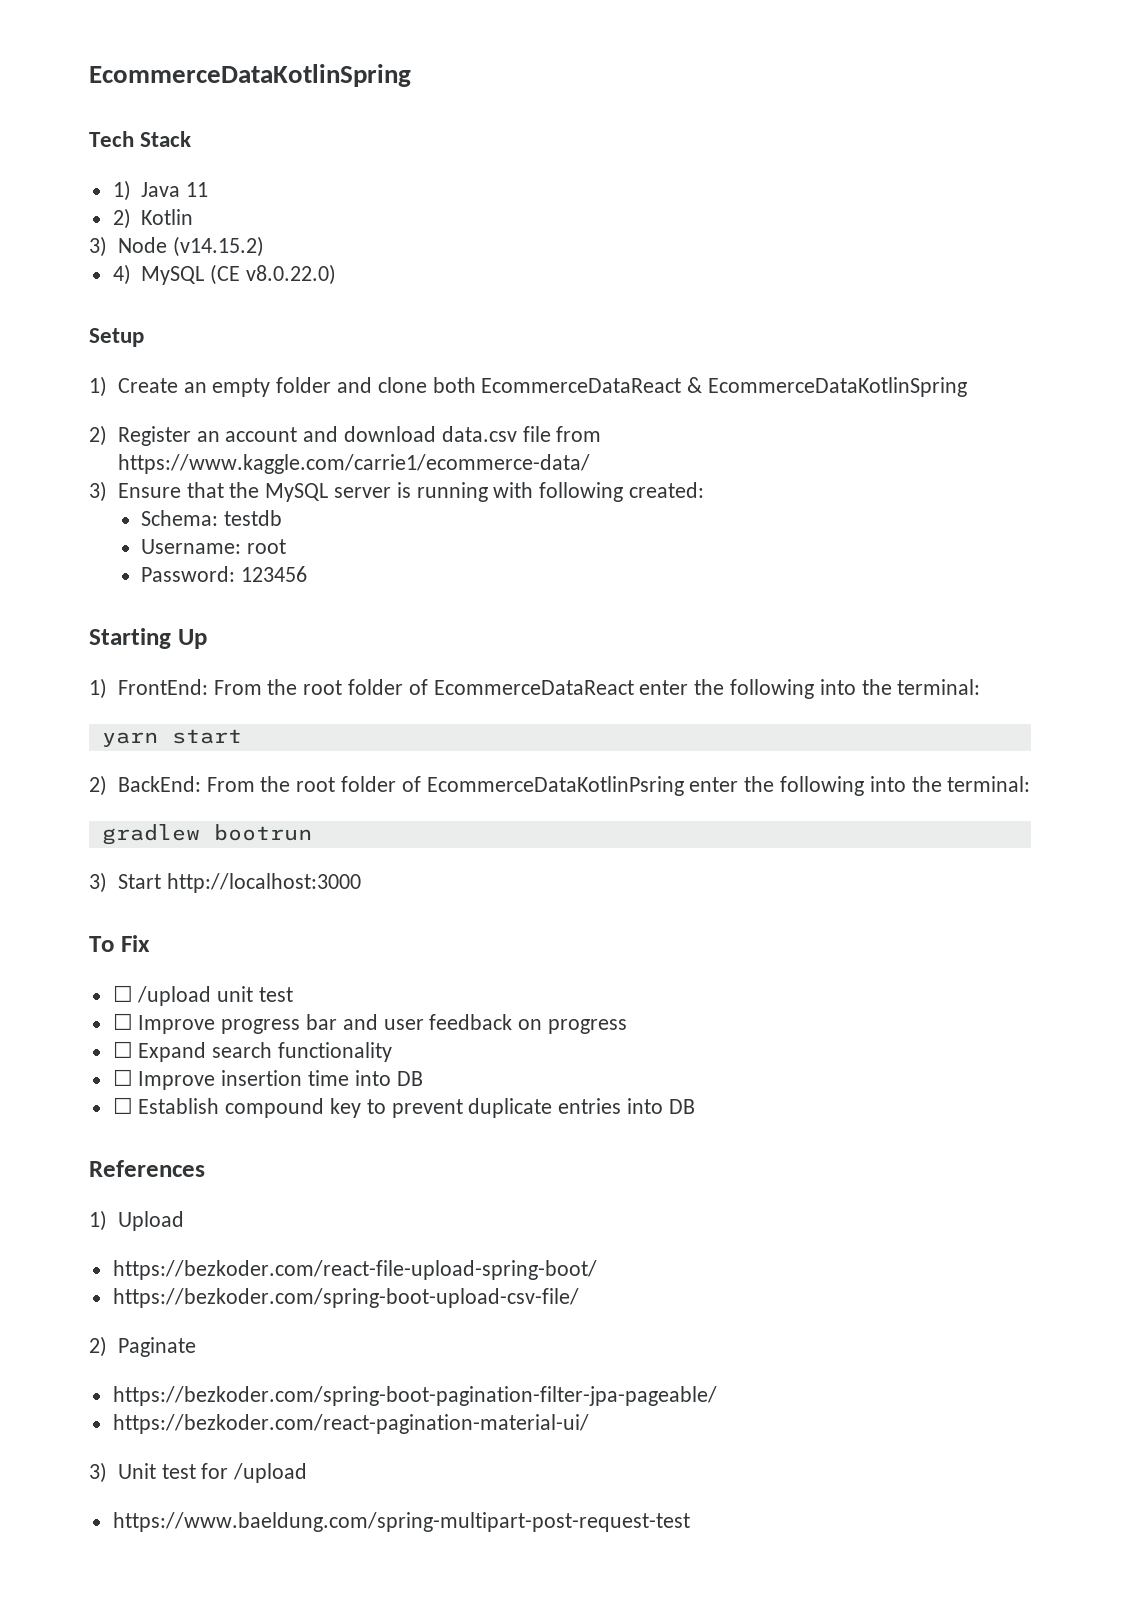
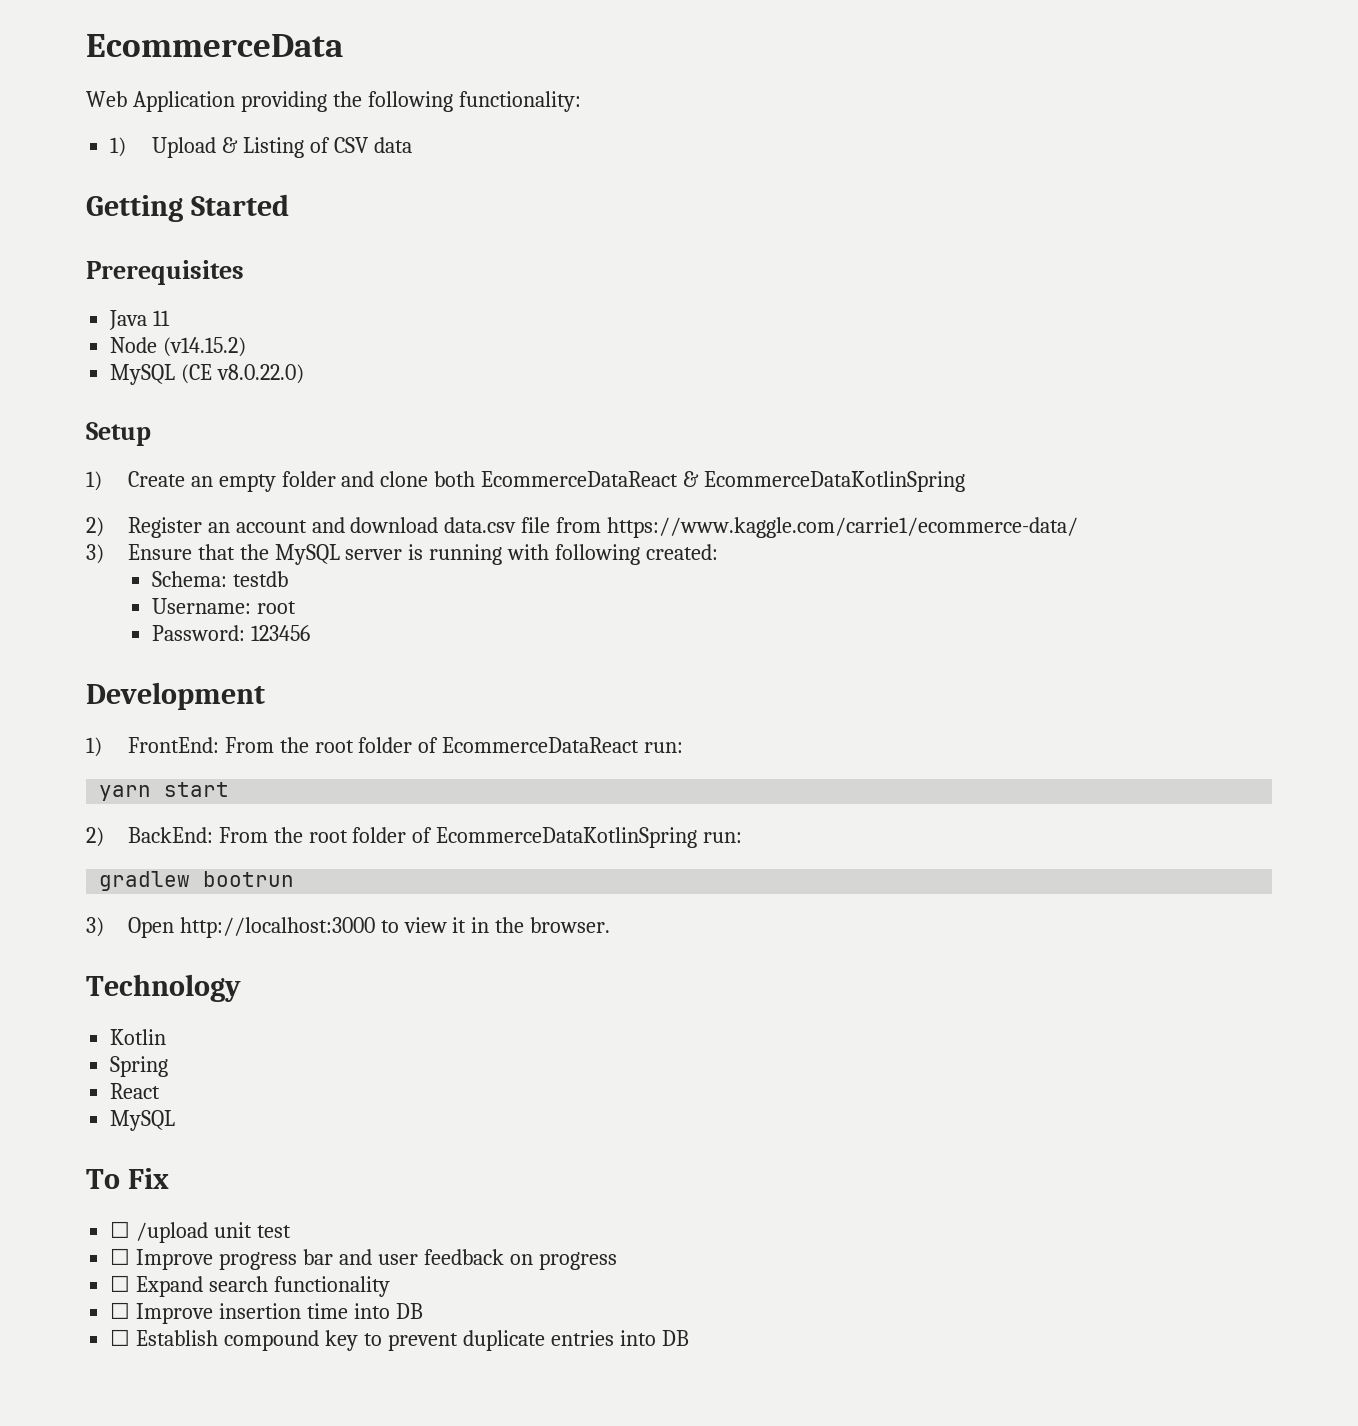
[89,64,411,87] [89,131,192,147] [112,180,131,201] EcommerceDataKotlinSpring // Tech Stack // 1) -> [86,34,343,57] [86,91,581,112] [110,137,412,158] [86,194,289,222] [86,260,244,285] EcommerceData // Web Application providing the following functionality: // 1) Upload & Listing of CSV data // Getting Started // Prerequisites //
[112,208,194,229] [89,236,107,257] 2) Kotlin // 3) -> (171, 318) none
[112,264,131,285] 4) -> (247, 347) none
[89,628,207,649] Starting Up -> [86,682,265,710] Development
[639,679,981,699] enter the following into the terminal: -> [644,742,684,753] run:
[426,776,1031,796] EcommerceDataKotlinPsring enter the following into the terminal: -> [436,827,743,848] EcommerceDataKotlinSpring run:
[117,874,161,889] Start -> [127,917,174,938] Open
(361, 883) none -> [380,917,611,933] [86,974,241,1002] [110,1029,167,1045] [110,1056,169,1077] [110,1083,161,1099] [110,1110,176,1131] to view it in the browser. // Technology // Kotlin // Spring // React // MySQL
[89,1160,205,1177] [89,1210,184,1231] [112,1260,597,1280] [112,1288,579,1308] [89,1336,196,1357] [112,1386,717,1406] [112,1414,589,1434] [89,1462,308,1483] [112,1512,690,1532] // References // 1) Upload // https://bezkoder.com/react-file-upload-spring-boot/ // https://bezkoder.com/spring-boot-upload-csv-file/ // 2) Paginate // https://bezkoder.com/spring-boot-pagination-filter-jpa-pageable/ // https://bezkoder.com/react-pagination-material-ui/ // 3) Unit test for /upload // https://www.baeldung.com/spring-multipart-post-request-test -> (689, 1338) none

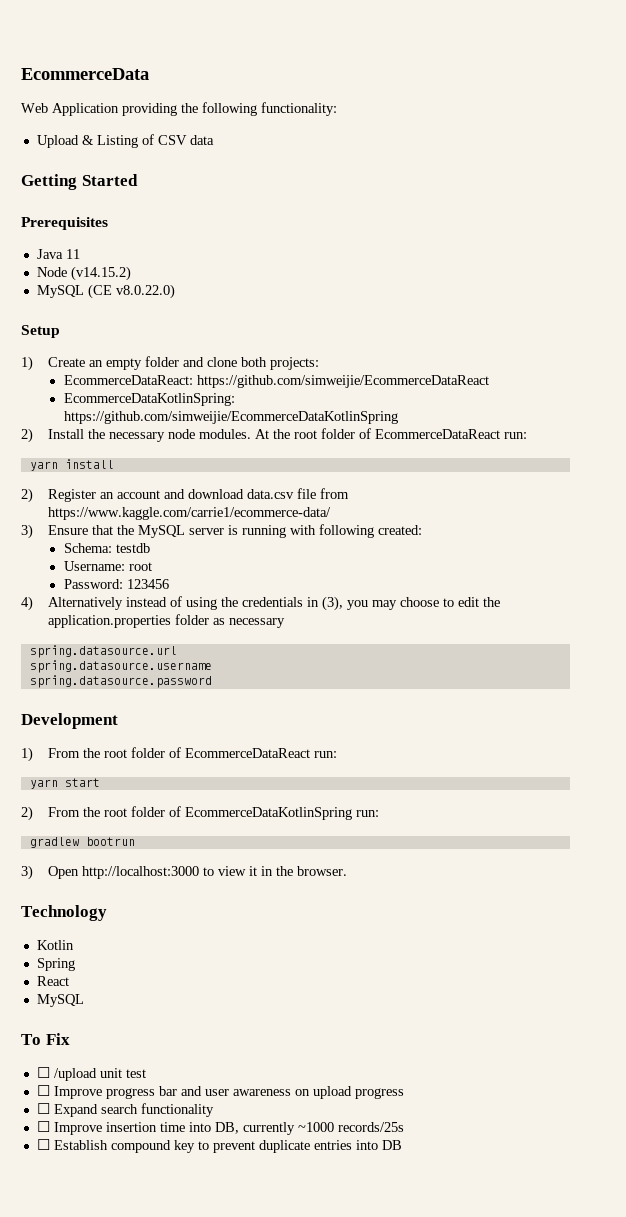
[110,137,127,157] 1) -> (337, 109) none
[481,471,966,492] EcommerceDataReact & EcommerceDataKotlinSpring -> [269,357,319,370] [63,375,489,388] [63,393,235,406] [63,411,398,424] [21,428,527,443] [29,459,114,471] projects: // EcommerceDataReact: https://github.com/simweijie/EcommerceDataReact // EcommerceDataKotlinSpring: https://github.com/simweijie/EcommerceDataKotlinSpring // 2) Install the necessary node modules. At the root folder of EcommerceDataReact run: // yarn install
(310, 633) none -> [21,596,500,611] [47,614,285,628] [29,645,177,658] [29,660,212,673] [29,675,212,688] // 4) Alternatively instead of using the credentials in (3), you may choose to edit the application.properties folder as necessary // spring.datasource.url // spring.datasource.username // spring.datasource.password
[127,737,219,753] FrontEnd: -> (33, 754) none
[127,827,213,843] BackEnd: -> (33, 813) none
[423,1249,533,1265] feedback on -> [232,1086,352,1099] awareness on upload
[395,1303,423,1319] DB -> [214,1122,404,1135] DB, currently ~1000 records/25s

